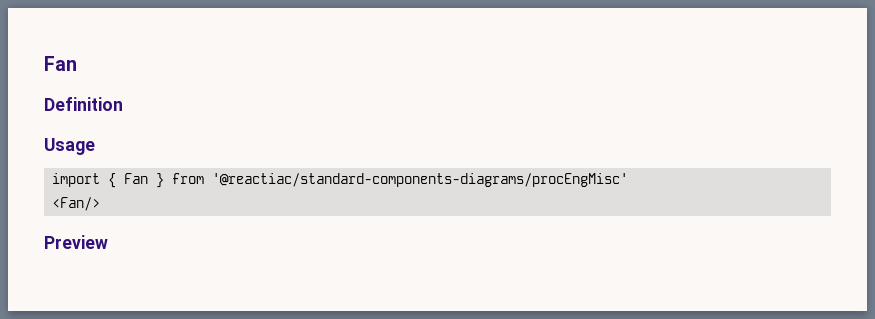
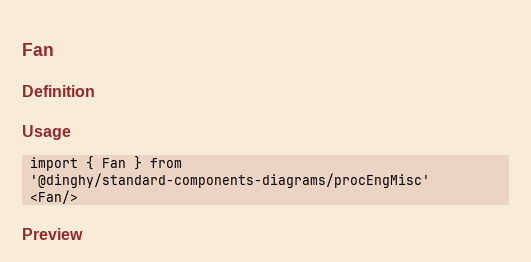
[212,173,629,187] '@reactiac/standard-components-diagrams/procEngMisc' -> [30,173,431,188] '@dinghy/standard-components-diagrams/procEngMisc'

